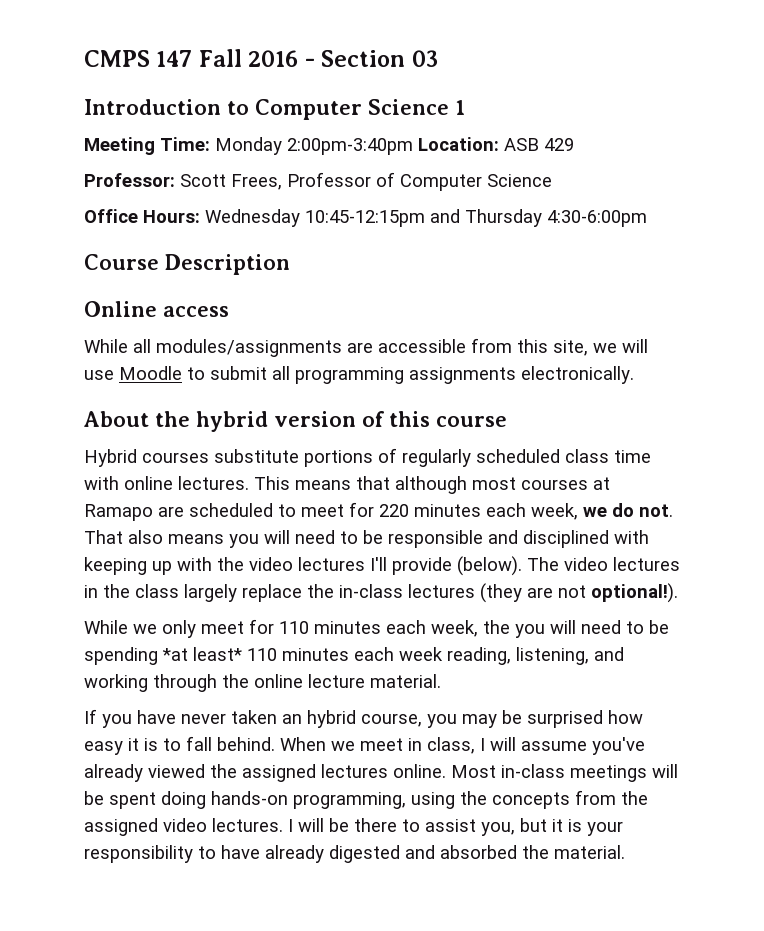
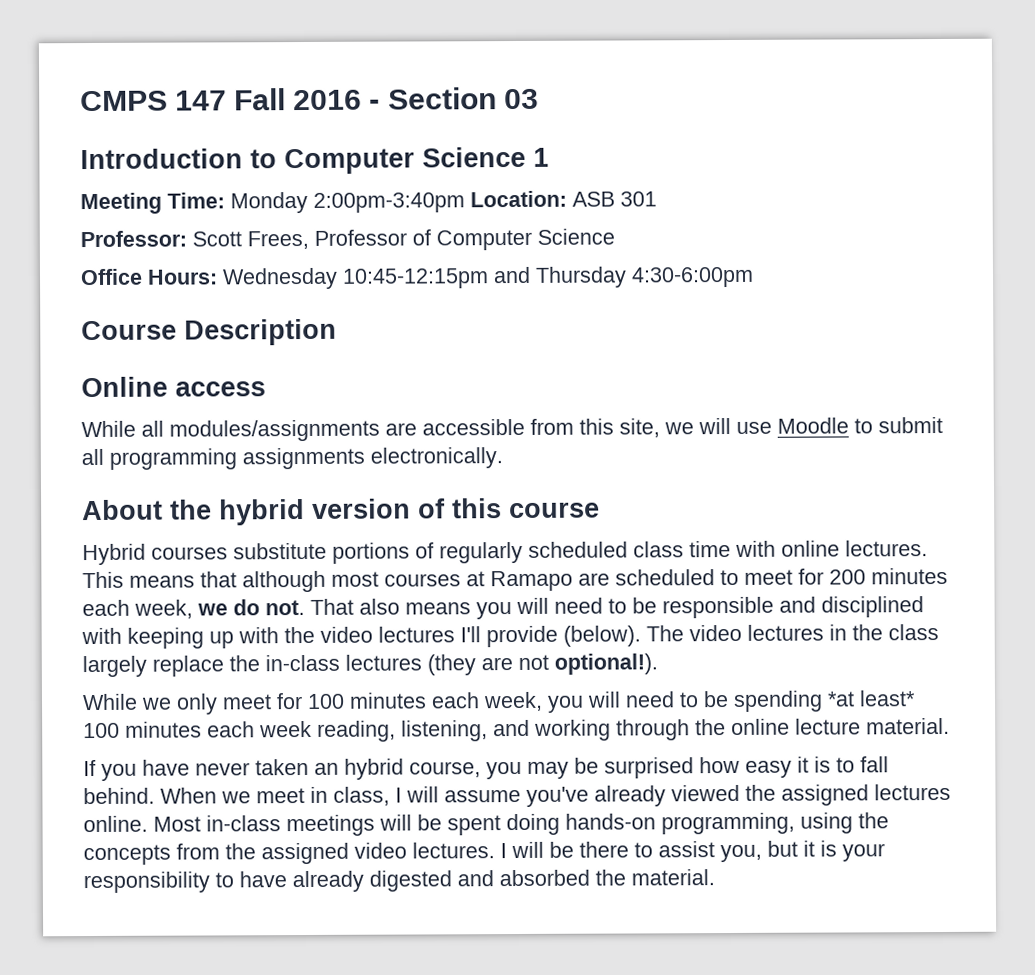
[544,138,574,151] 429 -> [620,191,657,207] 301
[379,504,409,517] 220 -> [829,569,866,585] 200
[279,620,510,637] 110 minutes each week, the -> [307,691,543,712] 100 minutes each week,
[247,648,277,661] 110 -> [83,722,120,739] 100

